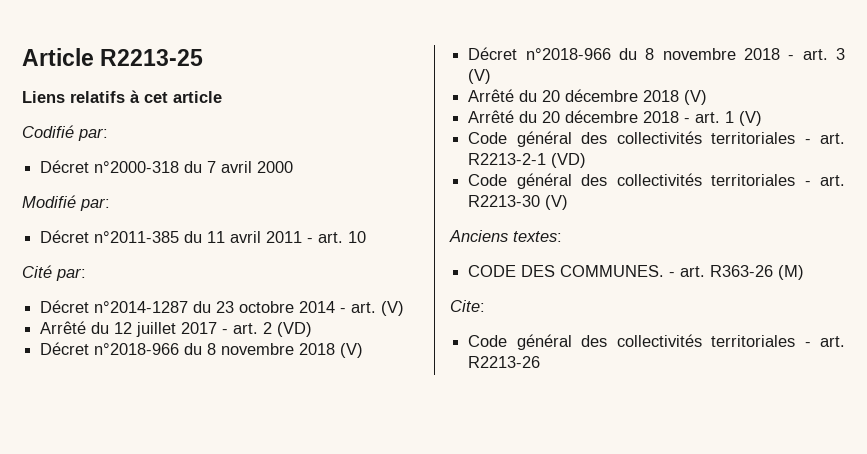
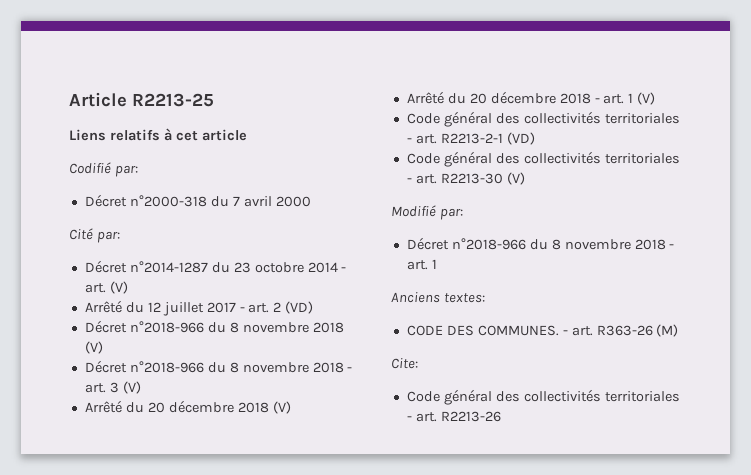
[22,195,110,211] [40,230,367,243] // Modifié par: // Décret n°2011-385 du 11 avril 2011 - art. 10 -> (311, 201) none
(569, 202) none -> [391,205,463,220] [406,237,675,250] [406,259,437,270] // Modifié par: // Décret n°2018-966 du 8 novembre 2018 - art. 1

